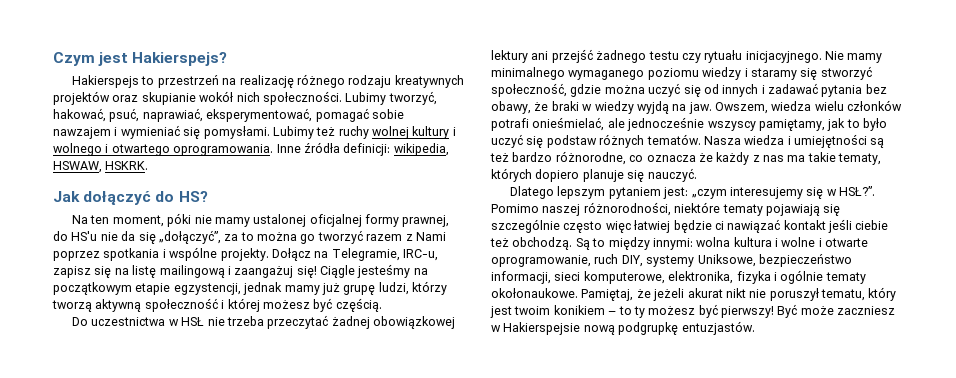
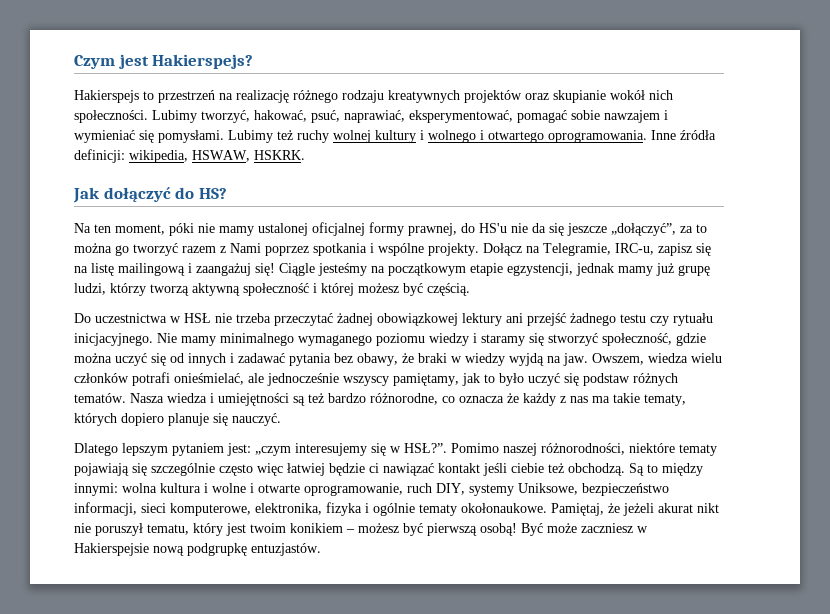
(156, 238) none -> [567,223,607,236] jeszcze
[618,304,774,318] to ty możesz być pierwszy! -> [358,523,517,536] możesz być pierwszą osobą!

